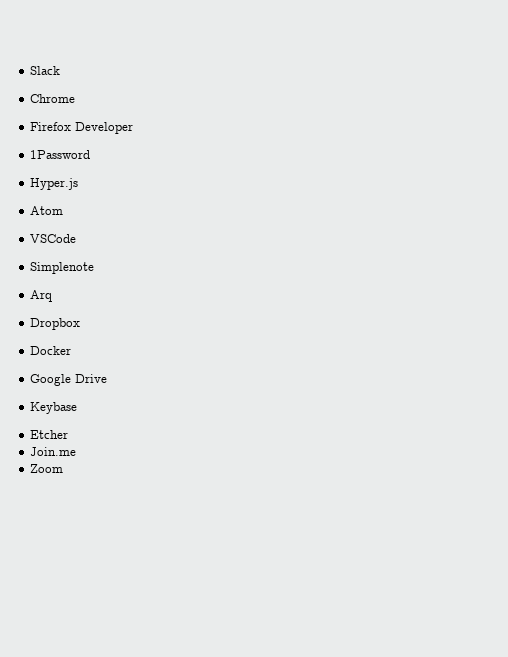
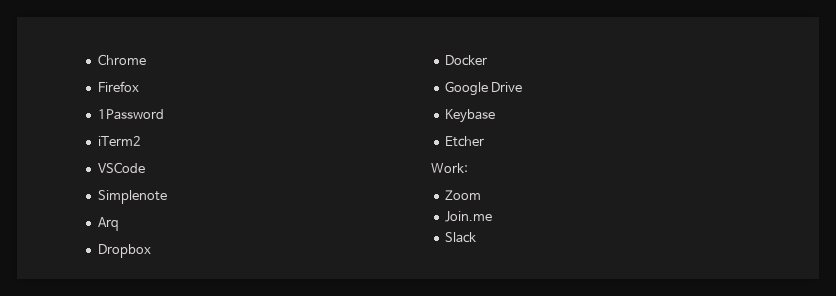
[30,66,61,75] Slack // -> (97, 59) none
[75,122,134,134] Developer -> (139, 86) none
[30,178,79,190] [30,206,64,215] Hyper.js // Atom -> [97,136,141,146] iTerm2
(69, 434) none -> [431,163,468,173] [444,190,481,200] // Work: // Zoom
[30,464,64,473] Zoom -> [444,232,476,243] Slack

